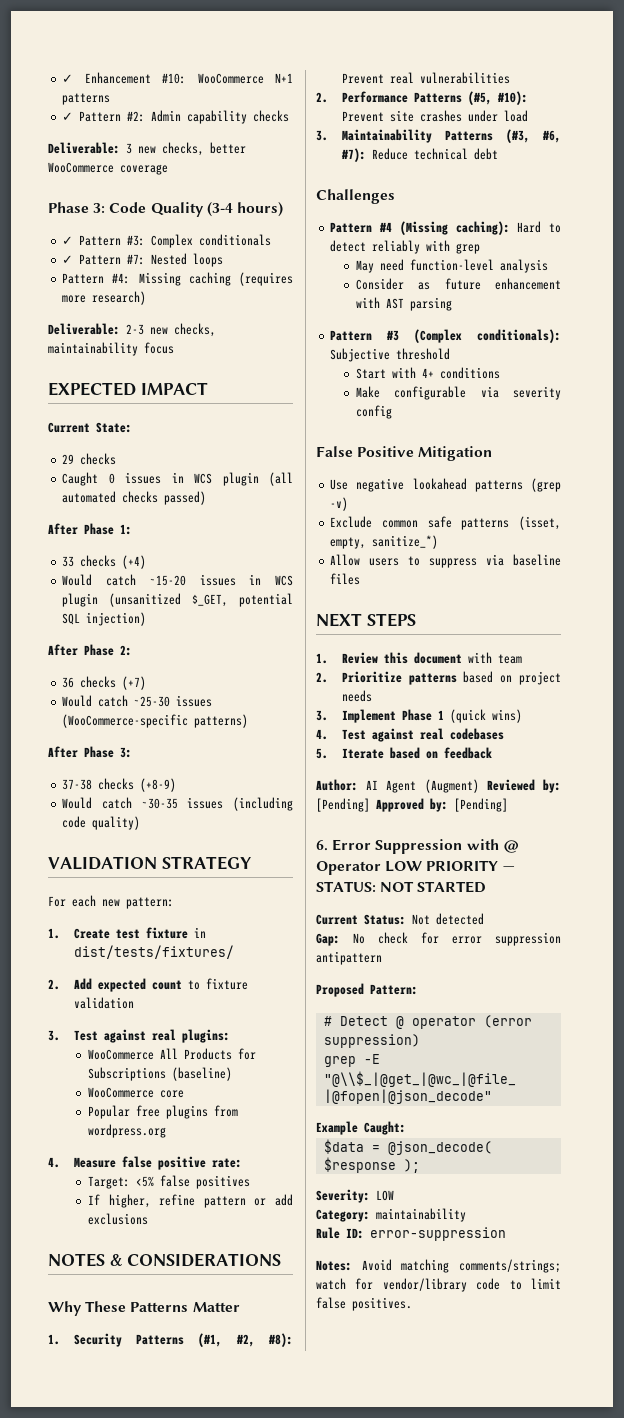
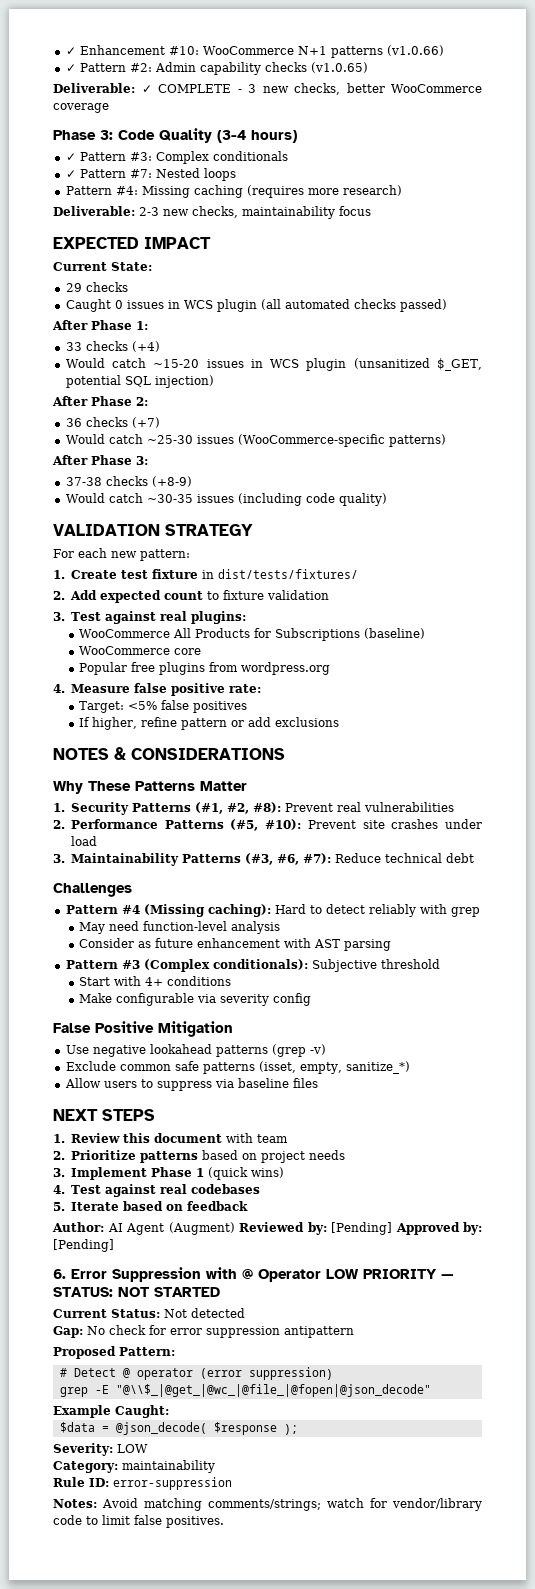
(111, 99) none -> [386,45,444,56] (v1.0.66)
[48,142,120,154] // Deliverable: -> [310,62,368,73] [53,83,242,93] (v1.0.65) // Deliverable: ✓ COMPLETE -

